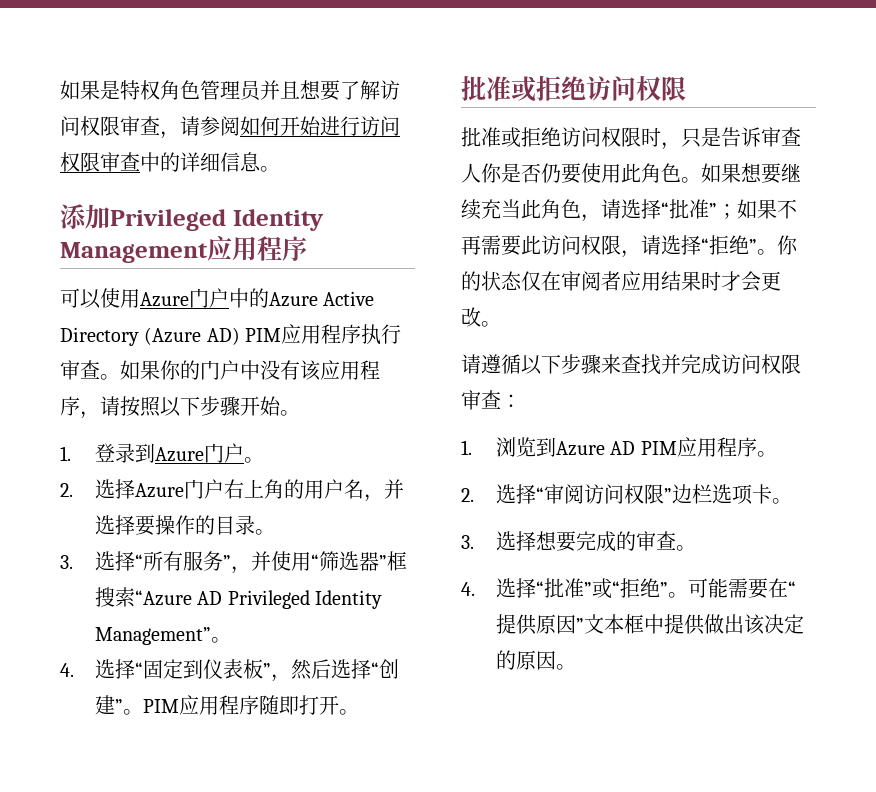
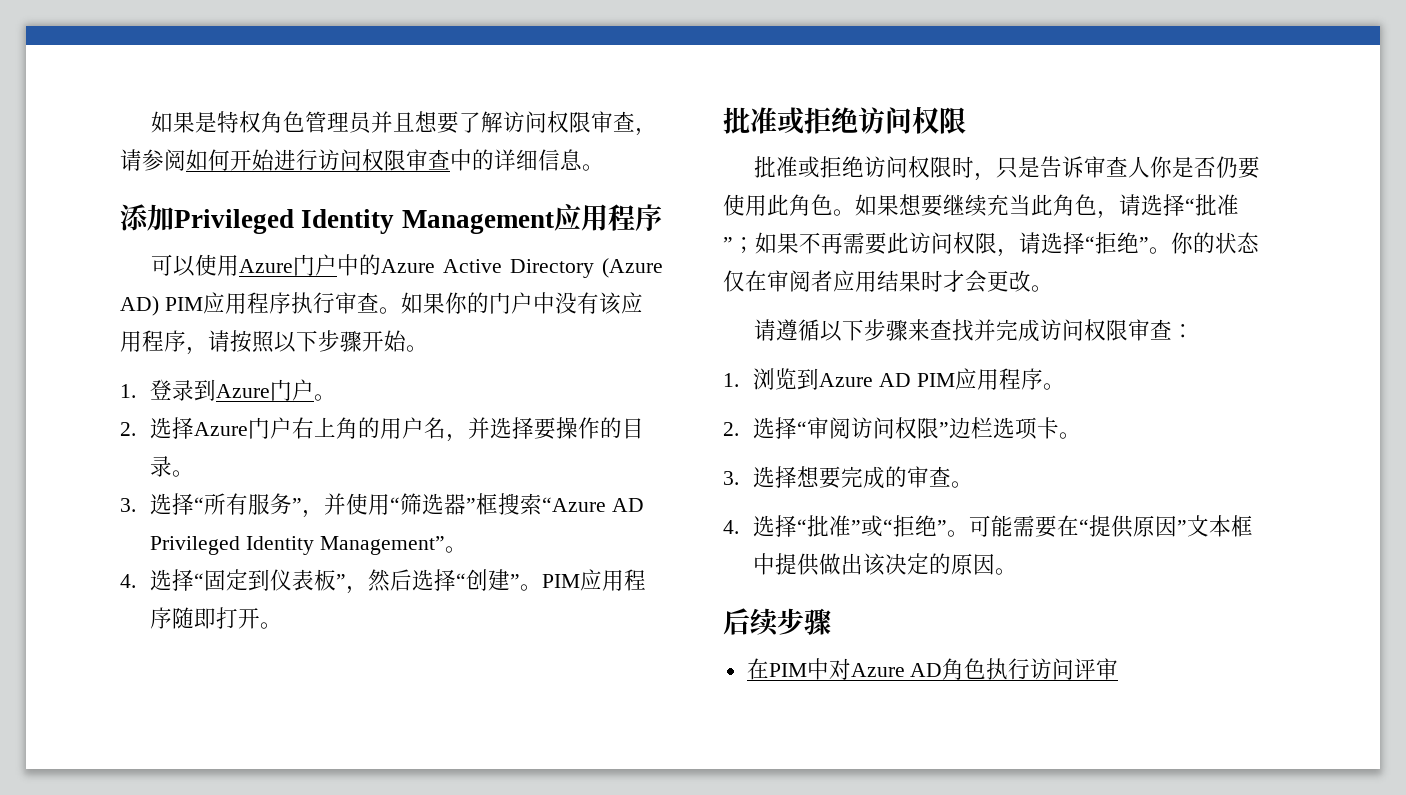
(577, 667) none -> [723,608,831,636] [746,658,1119,680] // 后续步骤 // 在PIM中对Azure AD角色执行访问评审

